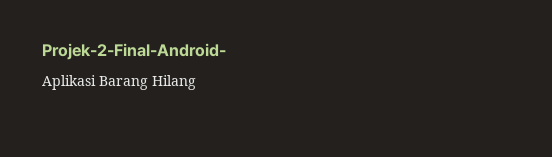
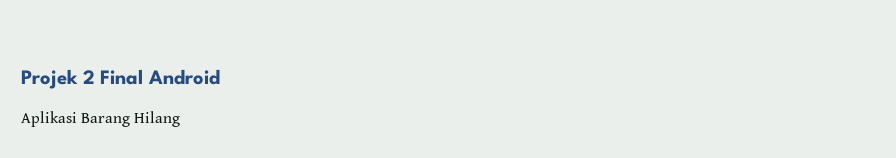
[42,43,226,60] Projek-2-Final-Android- -> [21,69,220,89] Projek 2 Final Android

